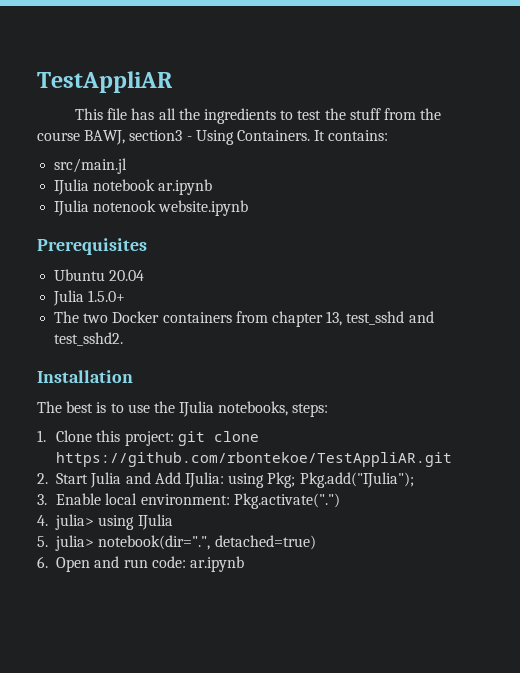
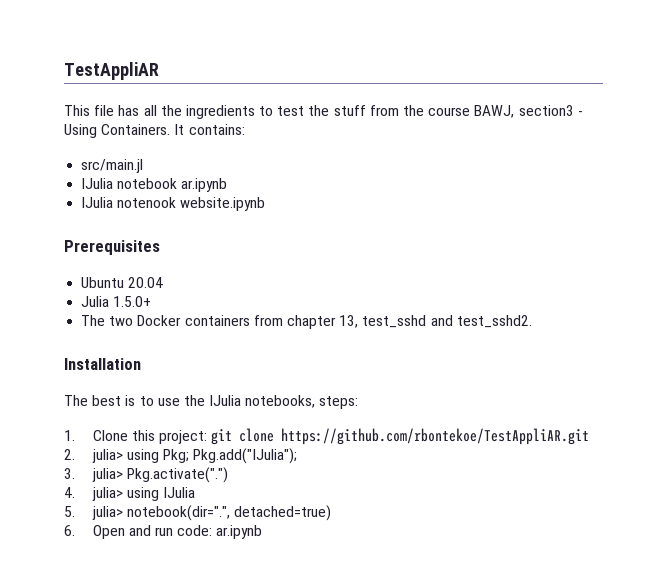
[56,472,224,488] Start Julia and Add IJulia: -> [91,449,123,463] julia>
[56,493,230,505] Enable local environment: -> [91,468,123,482] julia>

